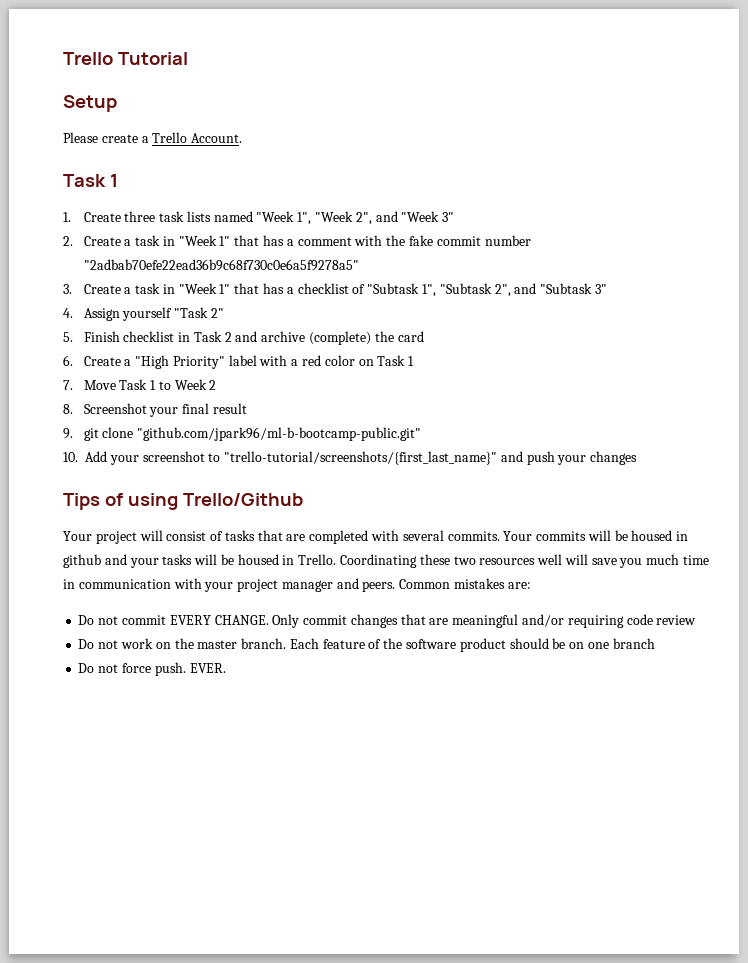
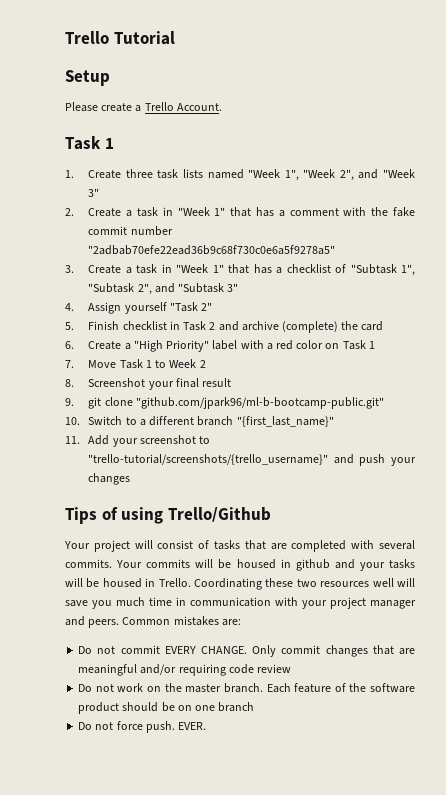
(78, 457) none -> [88,416,334,427] [65,436,80,444] Switch to a different branch "{first_last_name}" // 11.
[224,451,498,465] "trello-tutorial/screenshots/{first_last_name}" -> [88,454,329,465] "trello-tutorial/screenshots/{trello_username}"

